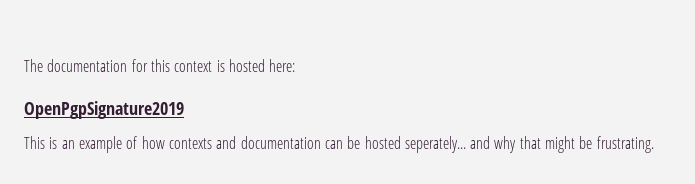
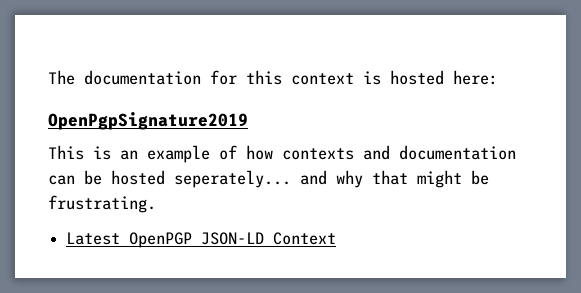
(654, 144) none -> [66,232,337,248] // Latest OpenPGP JSON-LD Context

